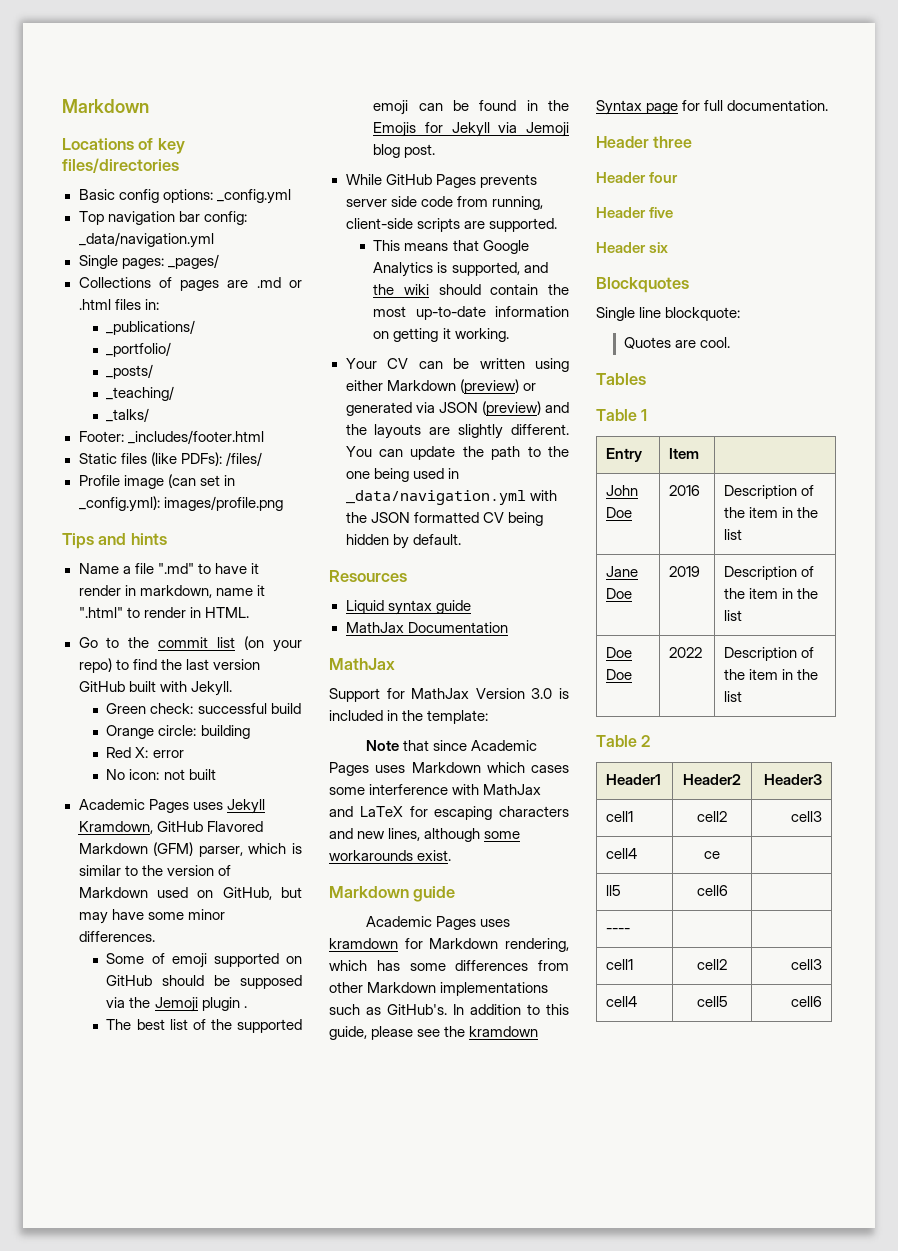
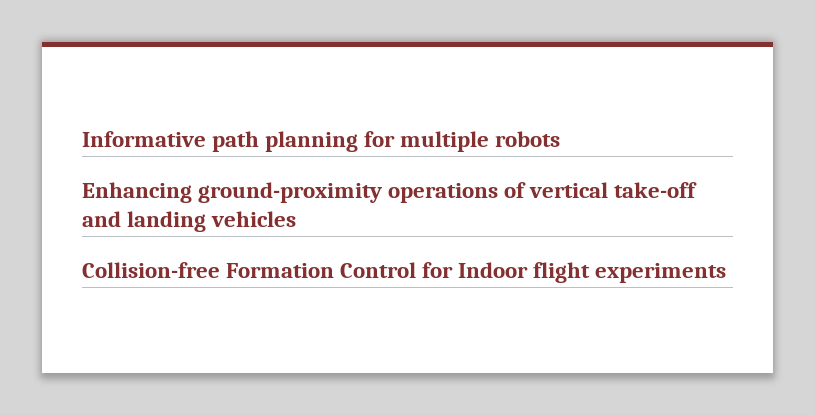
[62,99,149,113] [62,138,185,154] [62,158,179,173] [78,189,291,204] [78,211,247,225] [78,232,214,248] [78,254,219,269] [78,277,302,291] [78,299,159,310] [106,320,196,335] [106,342,172,357] [106,364,154,379] [106,386,175,401] [106,408,150,422] [78,430,264,444] [78,452,262,466] [78,474,235,489] [78,496,283,512] [62,533,167,549] [78,563,259,574] [78,585,265,598] [78,607,249,618] [78,636,302,652] [78,658,260,673] [78,681,232,696] [106,703,301,714] [106,725,250,739] [106,747,184,758] [106,769,216,780] [78,799,265,814] [78,821,263,834] [78,842,302,857] [78,865,231,876] [78,887,302,900] [78,909,225,924] [78,931,155,942] [106,953,302,968] [106,975,302,989] [106,997,247,1012] [106,1019,302,1033] [373,100,569,115] [373,122,569,137] [373,144,436,158] [345,174,537,188] [345,196,543,210] [345,218,557,232] [373,240,529,254] [373,262,548,277] [373,284,569,295] [373,306,569,320] [373,328,509,342] [345,358,569,372] [345,379,536,394] [345,401,569,416] [345,424,569,439] [345,446,569,460] [345,468,459,482] [345,490,557,505] [345,512,543,526] [345,534,461,549] [329,570,407,582] [345,600,471,615] [345,622,508,633] [329,658,395,670] [329,688,569,702] [329,710,489,724] [365,740,538,751] [329,762,569,776] [329,784,542,795] [329,806,569,820] [329,828,521,842] [329,850,452,861] [329,886,456,902] [365,916,511,930] [329,938,569,952] [329,960,569,971] [329,982,549,996] [329,1004,569,1015] [329,1026,539,1040] [596,100,829,115] [596,136,693,148] [596,172,679,183] [596,207,674,218] [596,242,669,253] [596,277,689,293] [596,307,741,321] [623,337,731,349] [596,373,646,385] [596,409,648,421] [606,448,643,462] [669,448,700,459] [606,485,639,496] [606,507,633,518] [669,485,701,496] [724,485,815,499] [724,507,819,518] [724,529,743,540] [606,566,639,577] [606,588,633,599] [669,566,701,577] [724,566,815,580] [724,588,819,599] [724,610,743,621] [606,647,633,658] [606,669,633,680] [669,647,703,658] [724,647,815,661] [724,669,819,680] [724,691,743,702] [596,735,651,747] [606,774,662,785] [683,774,741,785] [763,774,822,785] [606,811,634,822] [697,811,727,822] [790,811,822,822] [606,848,638,859] [704,851,720,859] [606,885,622,896] [696,885,728,896] [606,928,631,933] [606,959,634,970] [697,959,727,970] [790,959,822,970] [606,996,638,1007] [696,996,728,1007] [790,996,822,1007] Markdown // Locations of key files/directories // Basic config options: _config.yml // Top navigation bar config: _data/navigation.yml // Single pages: _pages/ // Collections of pages are .md or .html files in: // _publications/ // _portfolio/ // _posts/ // _teaching/ // _talks/ // Footer: _includes/footer.html // Static files (like PDFs): /files/ // Profile image (can set in _config.yml): images/profile.png // Tips and hints // Name a file ".md" to have it render in markdown, name it ".html" to render in HTML. // Go to the commit list (on your repo) to find the last version GitHub built with Jekyll. // Green check: successful build // Orange circle: building // Red X: error // No icon: not built // Academic Pages uses Jekyll Kramdown, GitHub Flavored Markdown (GFM) parser, which is similar to the version of Markdown used on GitHub, but may have some minor differences. // Some of emoji supported on GitHub should be supposed via the Jemoji plugin . // The best list of the supported emoji can be found in the Emojis for Jekyll via Jemoji blog post. // While GitHub Pages prevents server side code from running, client-side scripts are supported. // This means that Google Analytics is supported, and the wiki should contain the most up-to-date information on getting it working. // Your CV can be written using either Markdown (preview) or generated via JSON (preview) and the layouts are slightly different. You can update the path to the one being used in _data/navigation.yml with the JSON formatted CV being hidden by default. // Resources // Liquid syntax guide // MathJax Documentation // MathJax // Support for MathJax Version 3.0 is included in the template: // Note that since Academic Pages uses Markdown which cases some interference with MathJax and LaTeX for escaping characters and new lines, although some workarounds exist. // Markdown guide // Academic Pages uses kramdown for Markdown rendering, which has some differences from other Markdown implementations such as GitHub's. In addition to this guide, please see the kramdown Syntax page for full documentation. // Header three // Header four // Header five // Header six // Blockquotes // Single line blockquote: // Quotes are cool. // Tables // Table 1 // Entry | Item | // John Doe | 2016 | Description of the item in the list // Jane Doe | 2019 | Description of the item in the list // Doe Doe | 2022 | Description of the item in the list // Table 2 // Header1 | Header2 | Header3 // cell1 | cell2 | cell3 // cell4 | ce | // ll5 | cell6 | // ---- | | // cell1 | cell2 | cell3 // cell4 | cell5 | cell6 -> [82,131,561,152] [82,182,698,203] [82,211,297,232] [82,262,727,283] Informative path planning for multiple robots // Enhancing ground-proximity operations of vertical take-off and landing vehicles // Collision-free Formation Control for Indoor flight experiments

